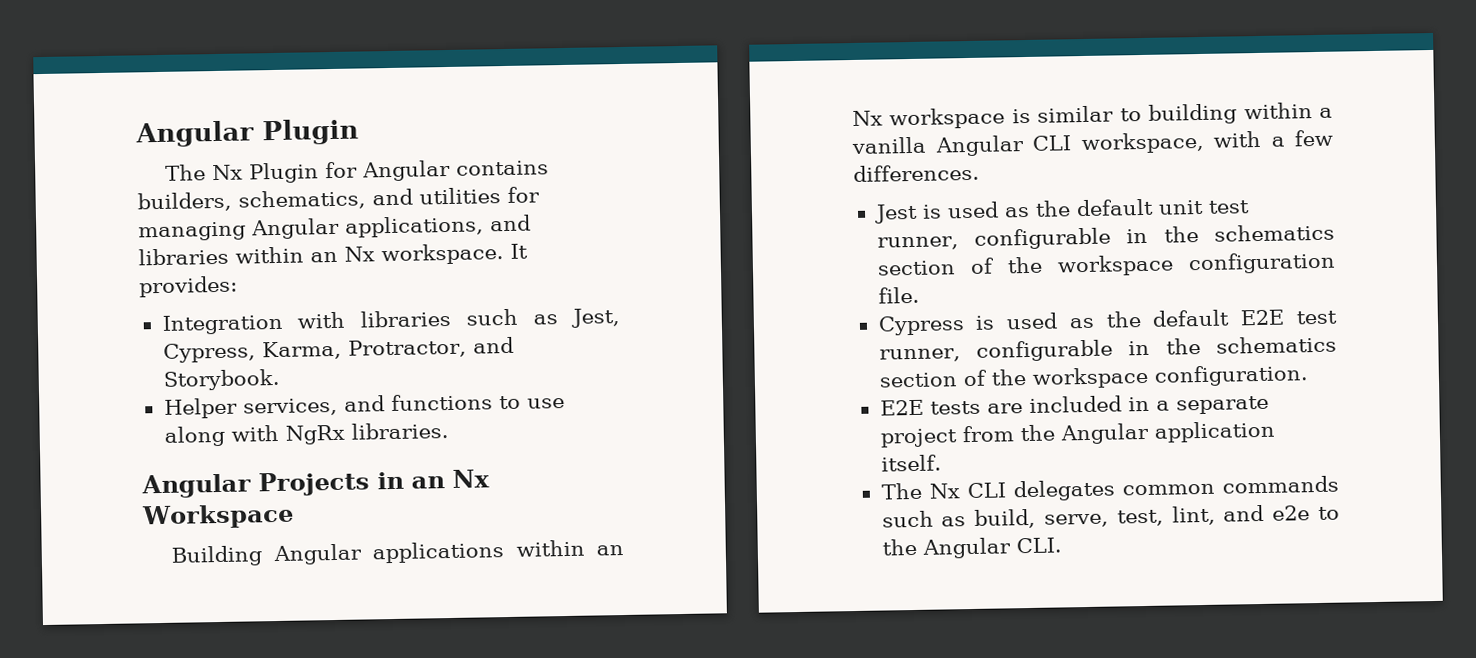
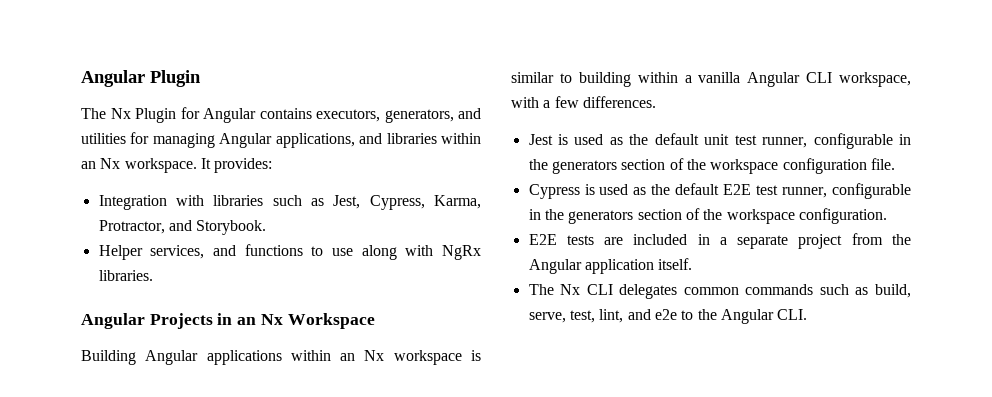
[137,189,366,213] builders, schematics, -> [316,109,454,123] executors, generators,
[1214,223,1335,242] schematics -> [551,160,617,174] generators
[1216,335,1337,354] schematics -> [568,210,634,224] generators

